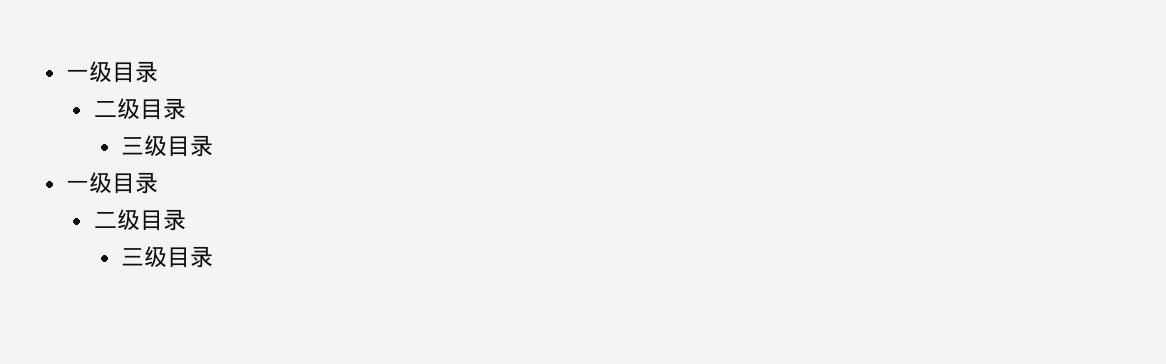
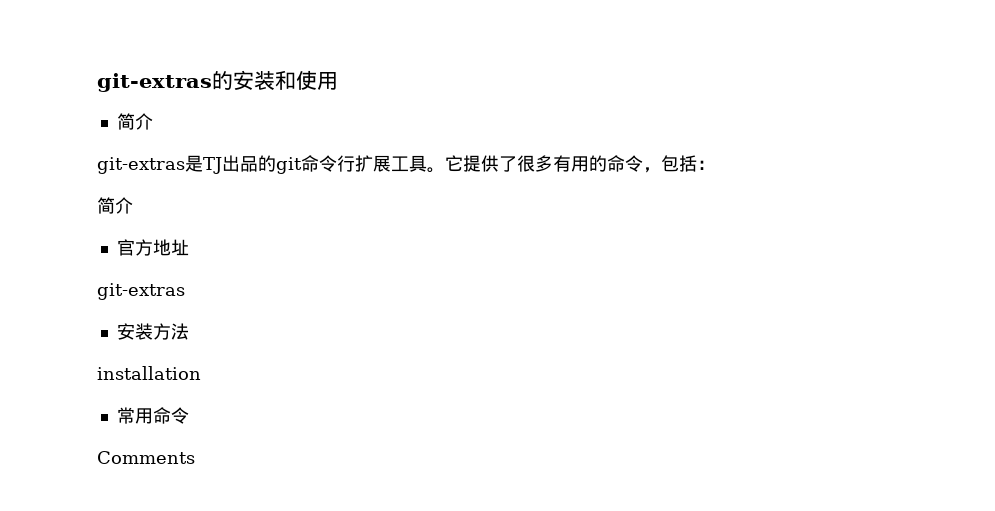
[66,61,159,83] [93,98,186,120] [121,135,214,157] [66,172,159,194] [93,209,186,231] [121,246,214,268] 一级目录 // 二级目录 // 三级目录 // 一级目录 // 二级目录 // 三级目录 -> [97,70,338,92] [116,113,153,130] [97,155,715,174] [97,197,133,214] [116,239,189,256] [97,283,185,300] [116,323,189,340] [97,366,201,380] [116,407,189,424] [97,451,195,464] git-extras的安装和使用 // 简介 // git-extras是TJ出品的git命令行扩展工具。它提供了很多有用的命令，包括： // 简介 // 官方地址 // git-extras // 安装方法 // installation // 常用命令 // Comments

